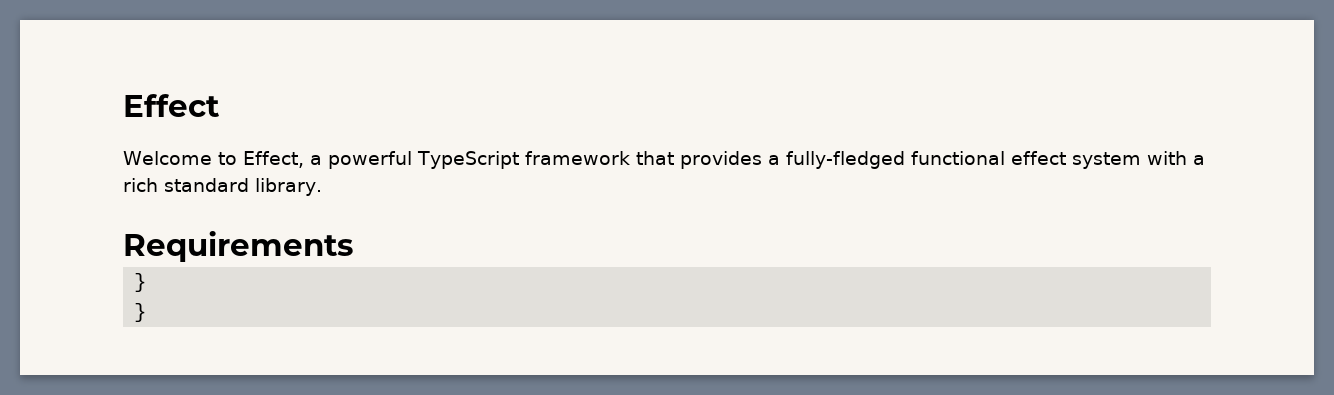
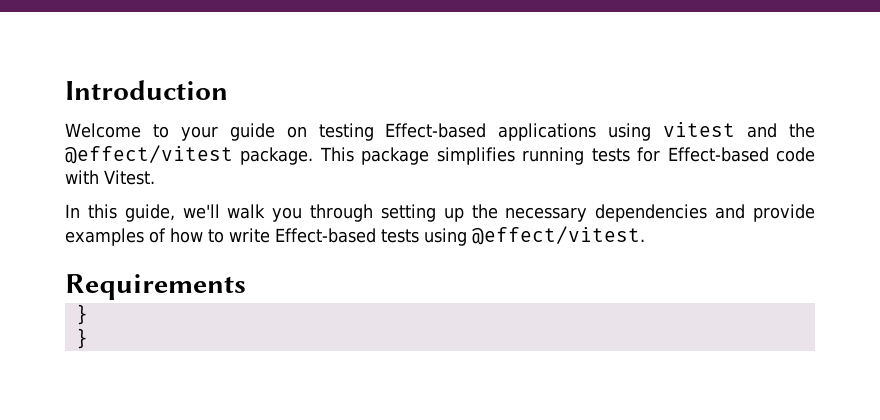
[123,94,219,117] Effect -> [65,80,228,100] Introduction
[242,151,1205,169] [123,178,322,196] Effect, a powerful TypeScript framework that provides a fully-fledged functional effect system with a rich standard library. -> [180,122,816,141] [65,145,816,165] [65,170,155,185] [65,204,815,222] [65,226,645,246] your guide on testing Effect-based applications using vitest and the @effect/vitest package. This package simplifies running tests for Effect-based code with Vitest. // In this guide, we'll walk you through setting up the necessary dependencies and provide examples of how to write Effect-based tests using @effect/vitest.

